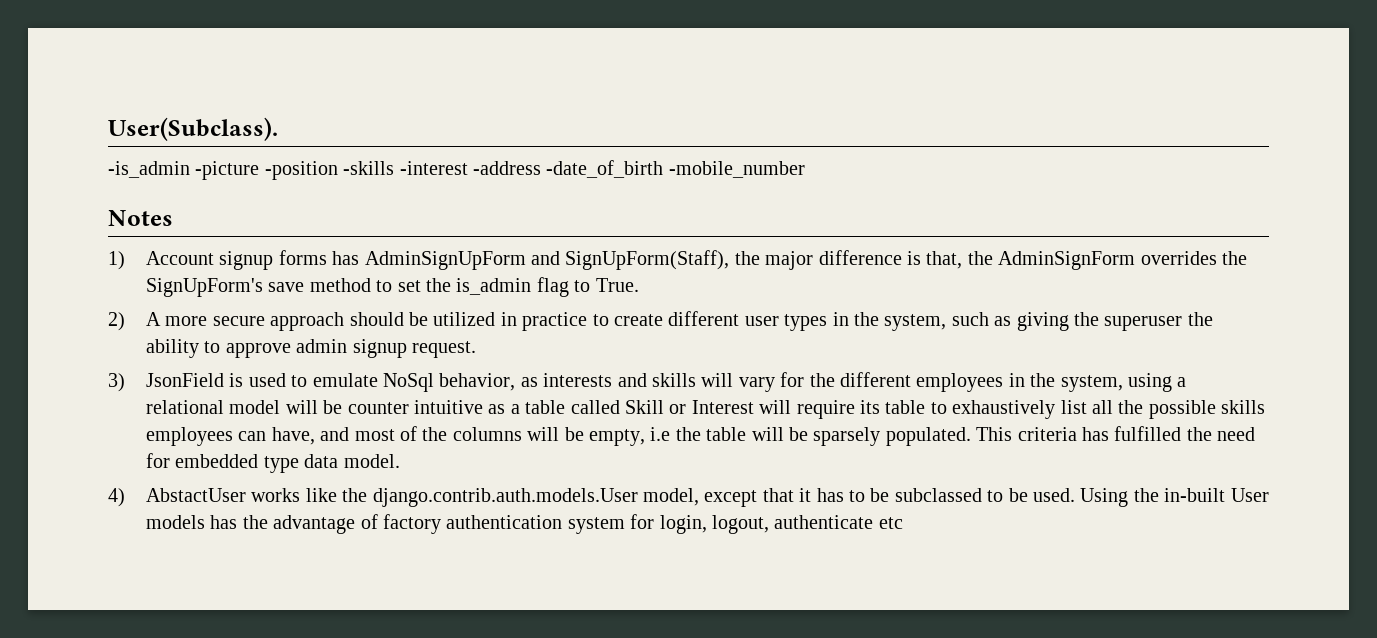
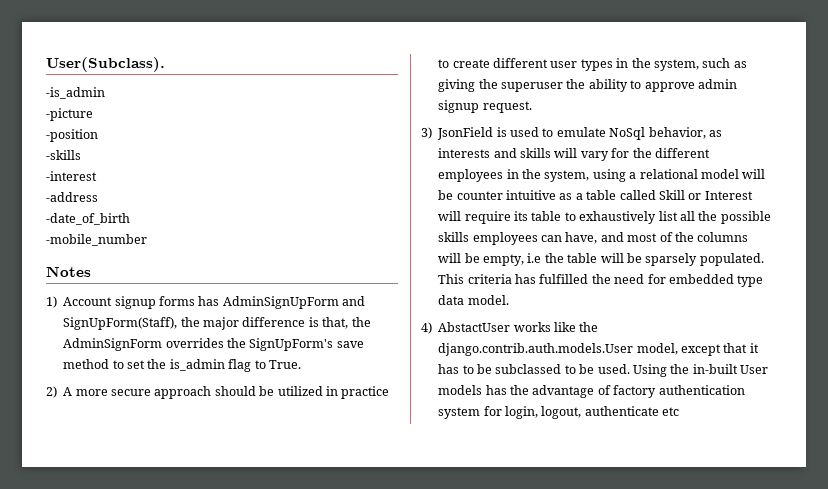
(190, 169) none -> (105, 93) //
(260, 170) none -> (93, 114) //
(338, 170) none -> (98, 135) //
(395, 168) none -> (81, 155) //
(468, 168) none -> (97, 176) //
(541, 168) none -> (98, 197) //
(664, 169) none -> (130, 219) //

